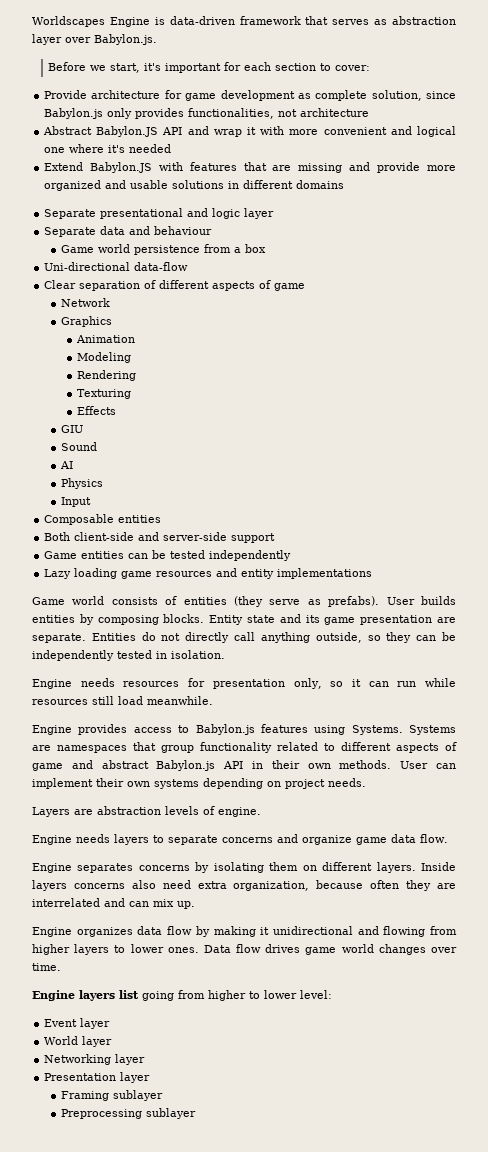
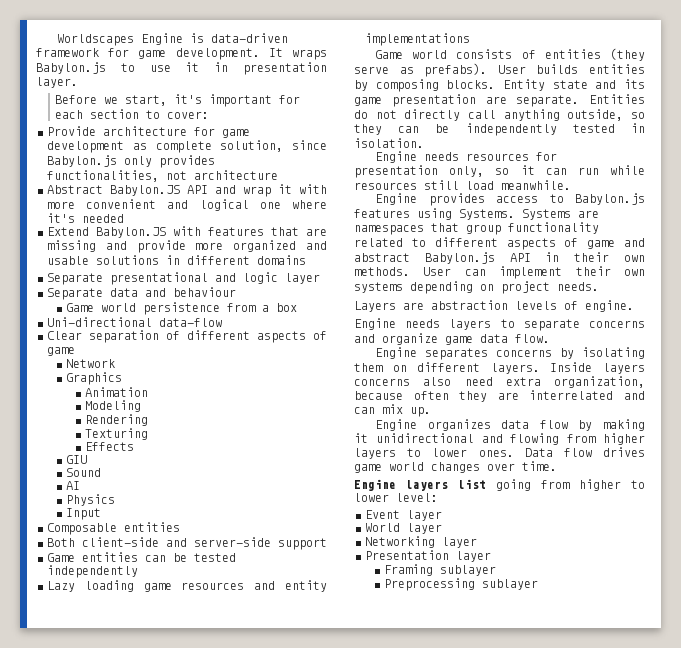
[305,16,456,25] [32,34,157,45] that serves as abstraction layer over Babylon.js. -> [108,48,327,60] [36,62,327,75] [36,77,78,88] for game development. It wraps Babylon.js to use it in presentation layer.

